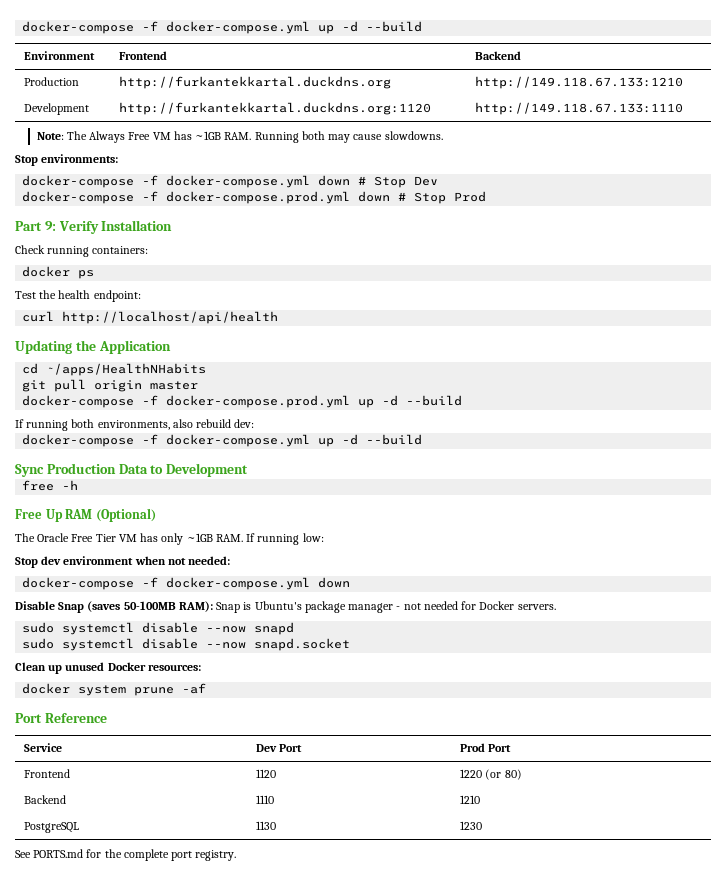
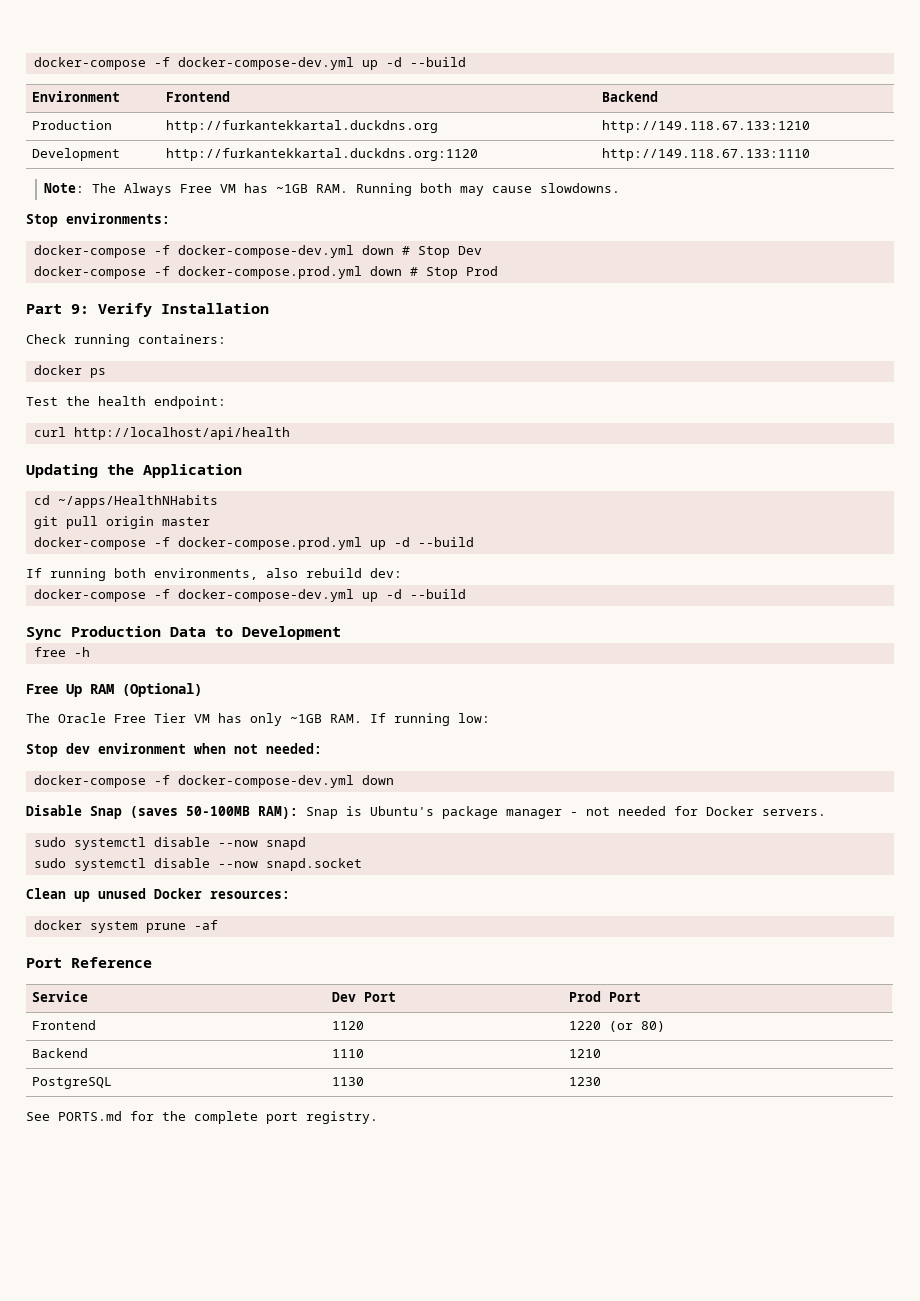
[22,21,311,34] docker-compose -f docker-compose.yml -> [33,57,354,70] docker-compose -f docker-compose-dev.yml
[166,175,311,188] docker-compose.yml -> [177,245,354,258] docker-compose-dev.yml
[166,434,311,447] docker-compose.yml -> [177,589,354,602] docker-compose-dev.yml
[166,577,311,590] docker-compose.yml -> [177,775,354,788] docker-compose-dev.yml

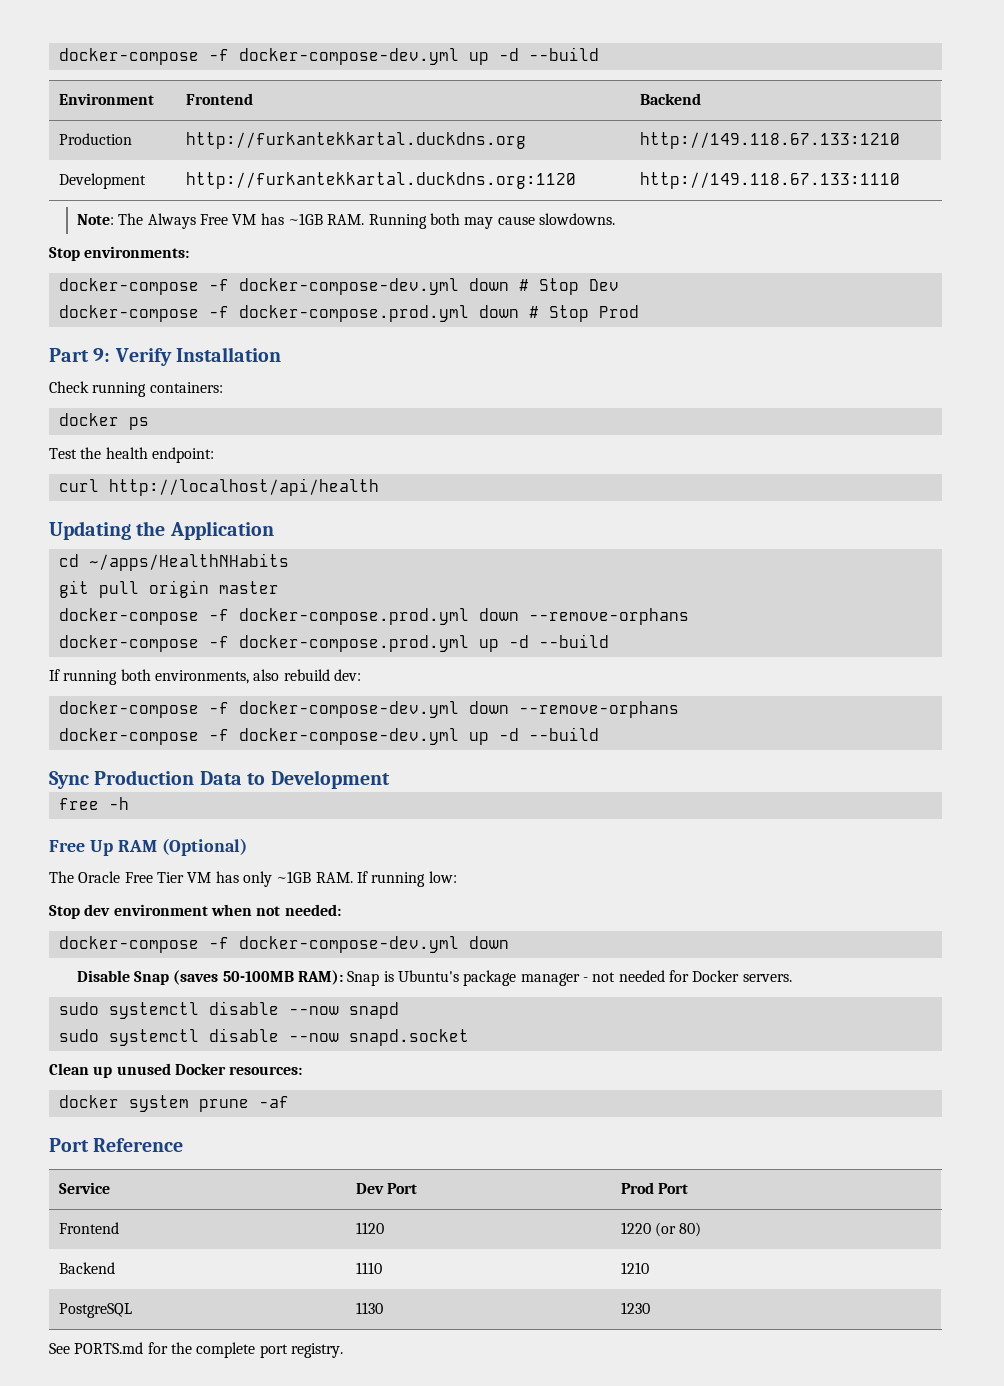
(210, 521) none -> [58,608,689,625] // docker-compose -f docker-compose.prod.yml down --remove-orphans
(402, 573) none -> [58,701,679,718] // docker-compose -f docker-compose-dev.yml down --remove-orphans

